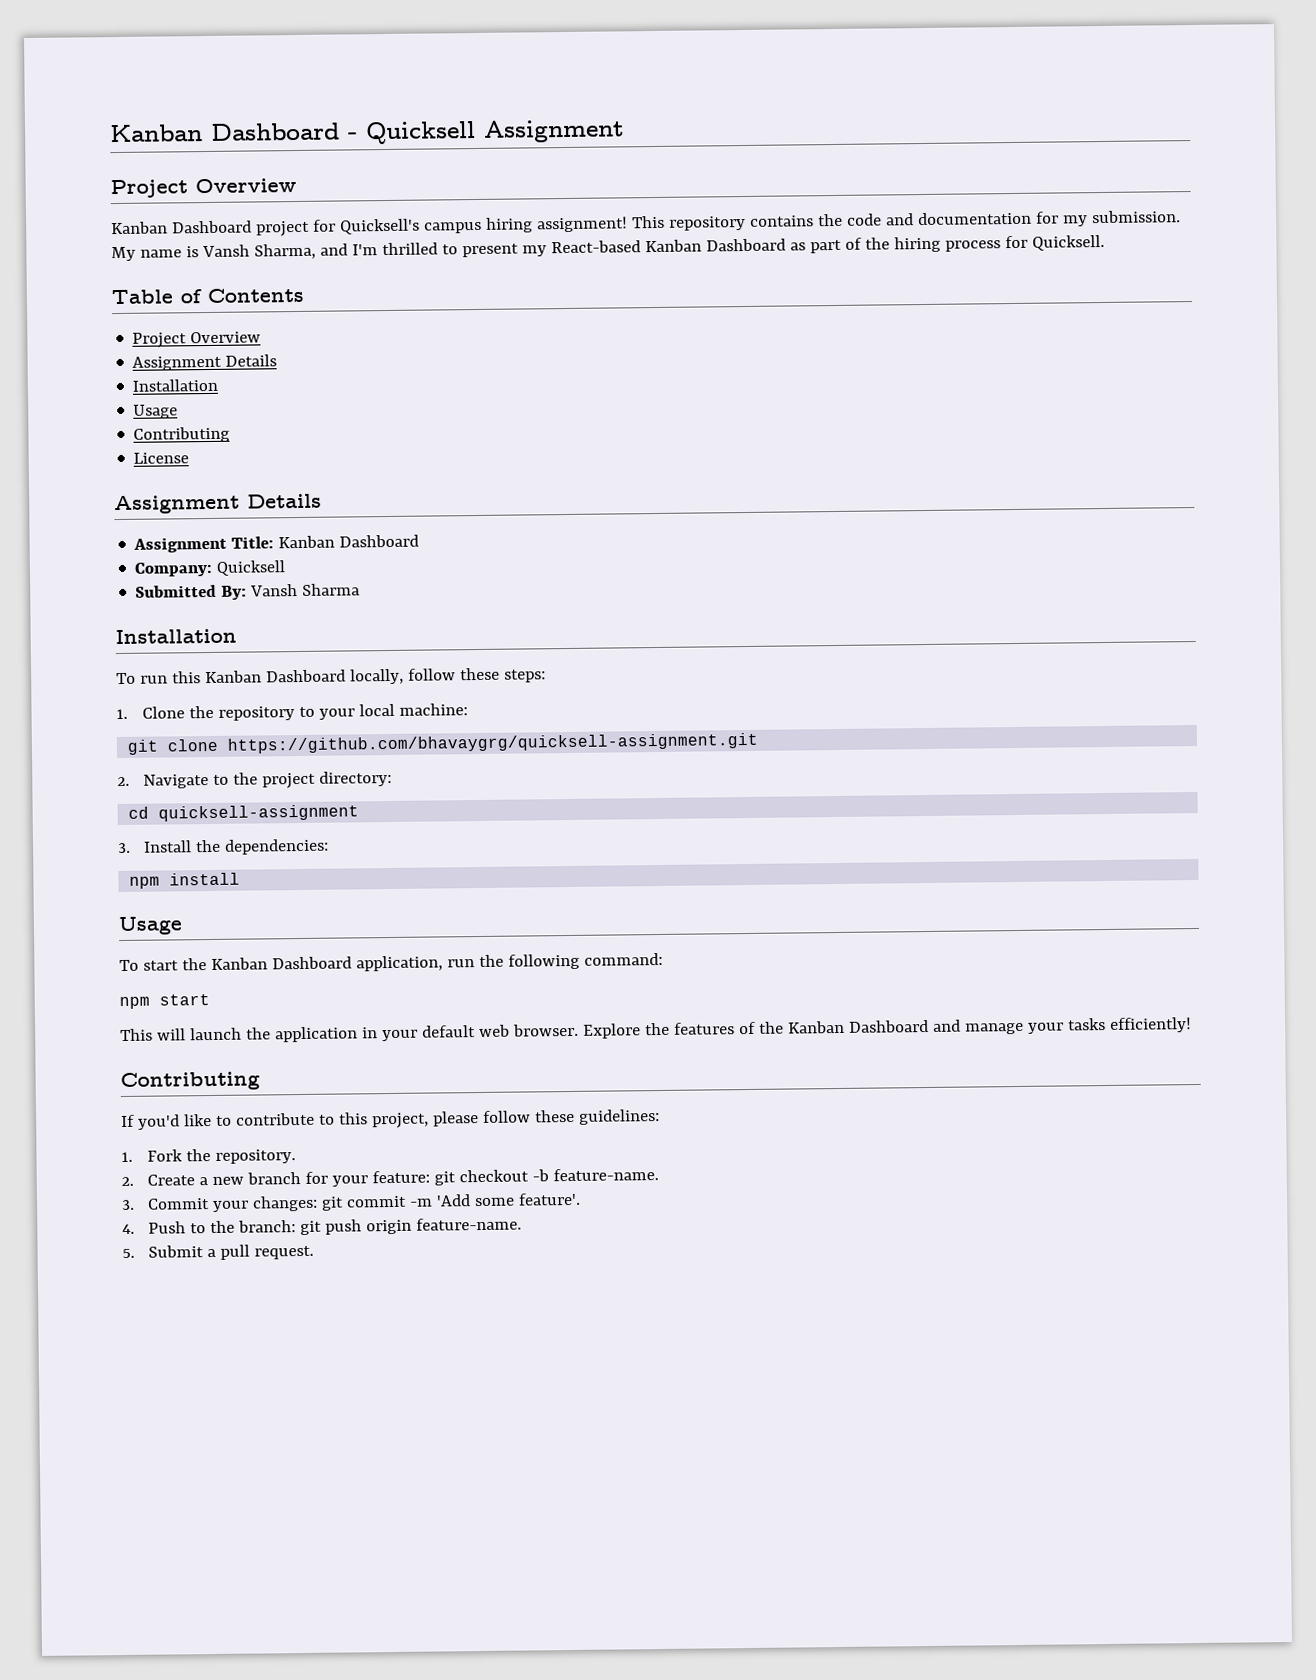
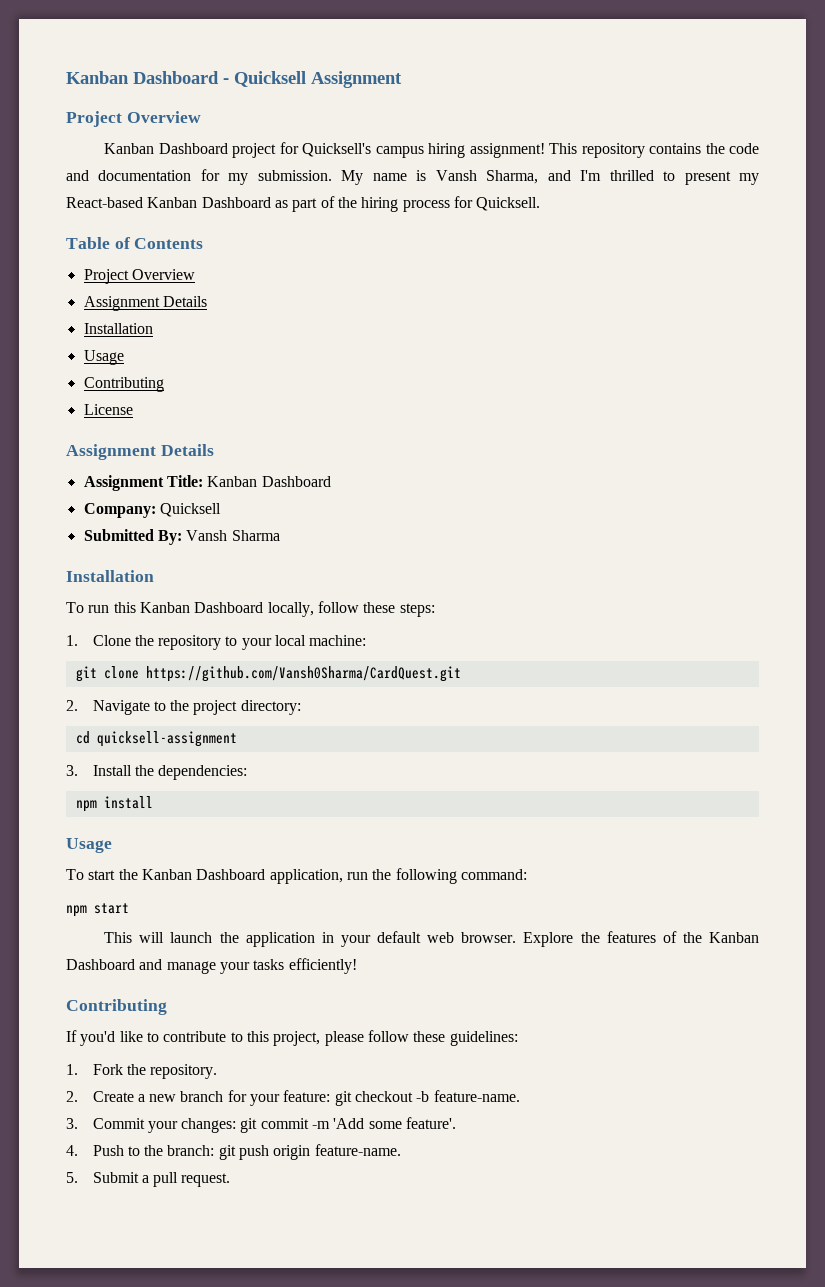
[227,732,759,754] https://github.com/bhavaygrg/quicksell-assignment.git -> [145,666,461,682] https://github.com/Vansh0Sharma/CardQuest.git

